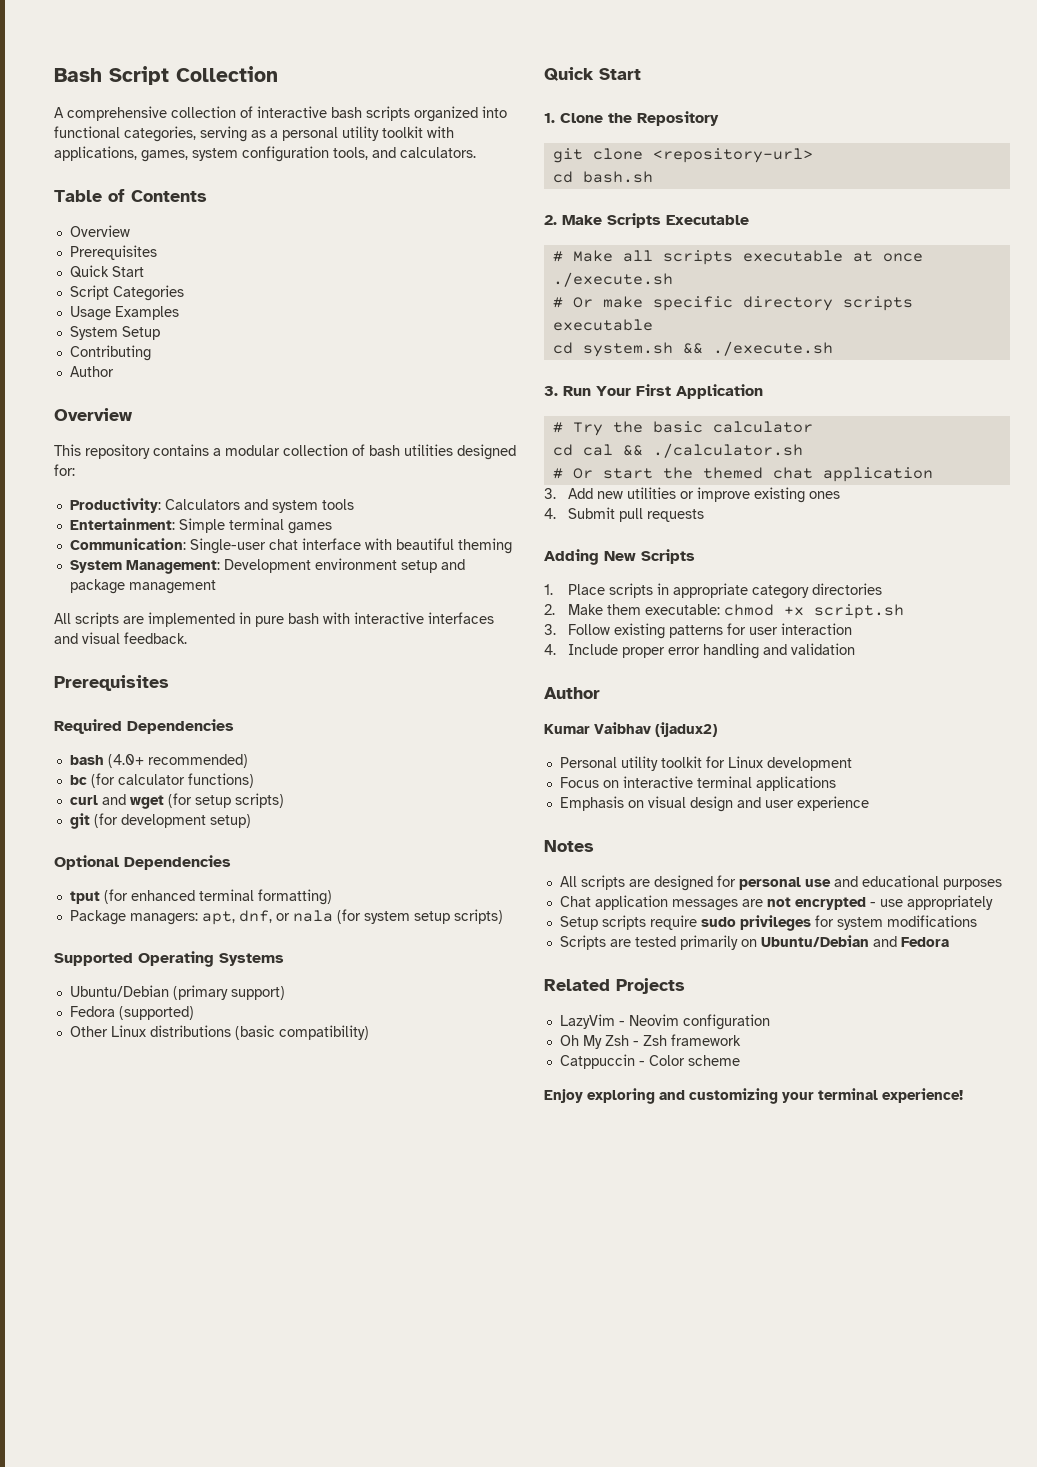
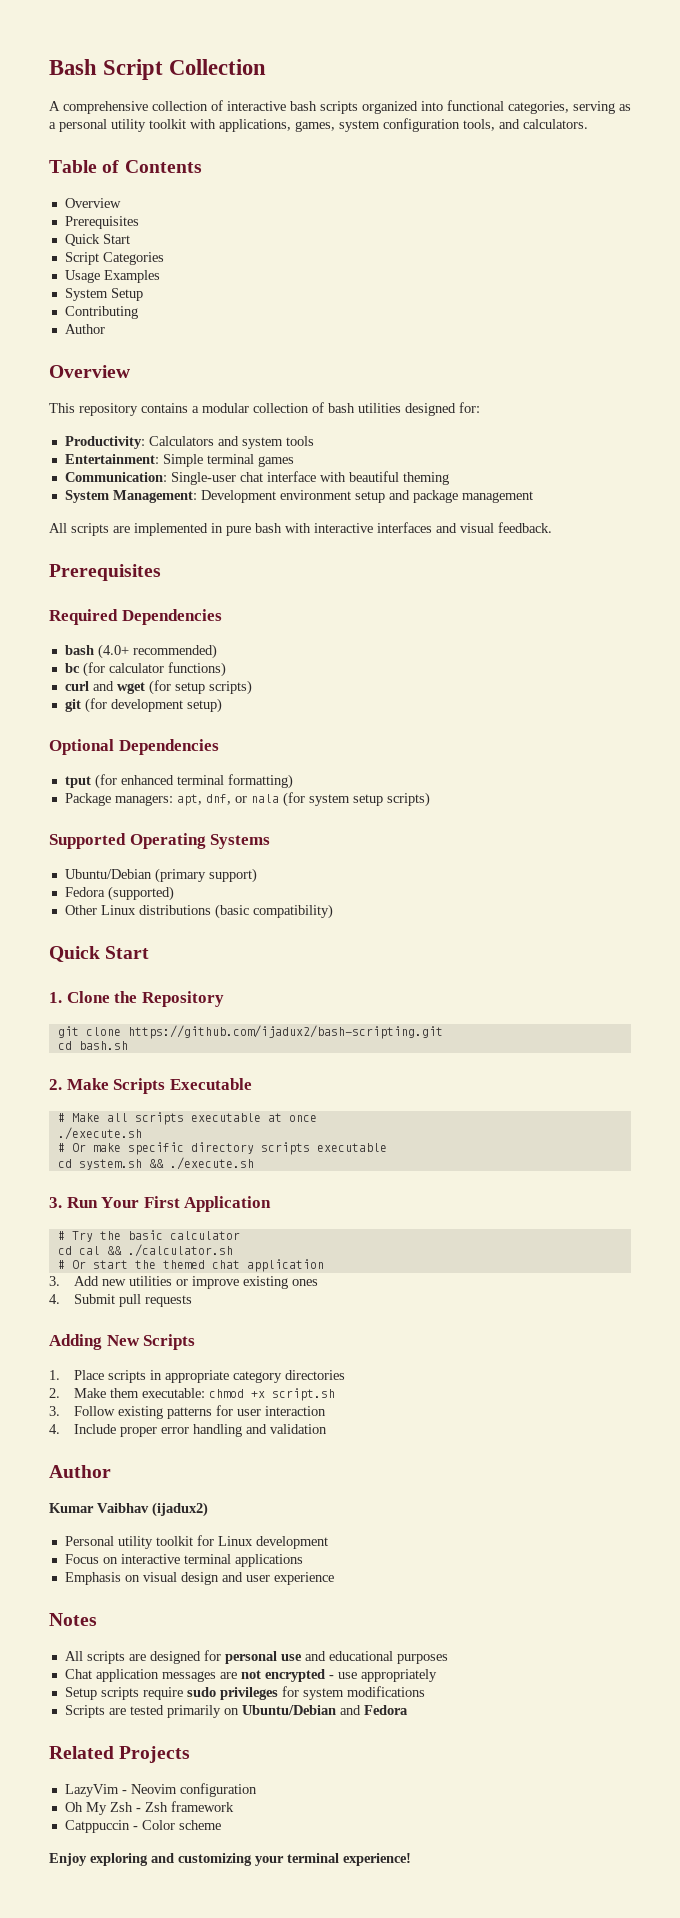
[652,148,813,163] <repository-url> -> [127,1025,443,1039] https://github.com/ijadux2/bash-scripting.git

